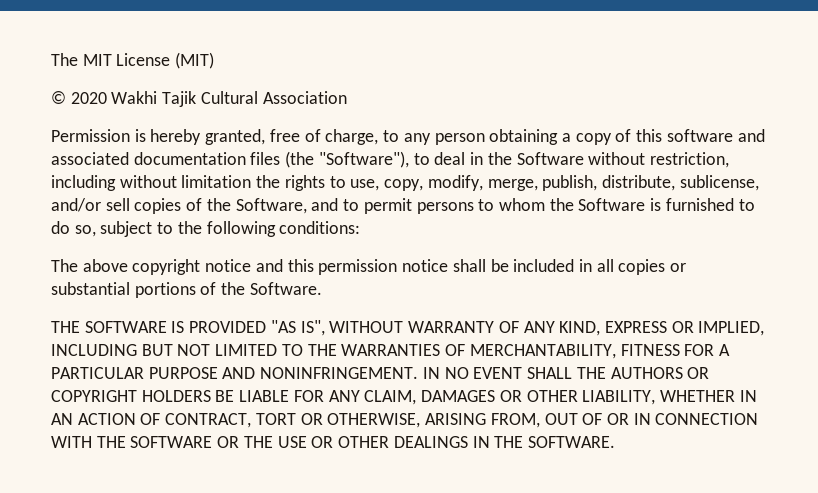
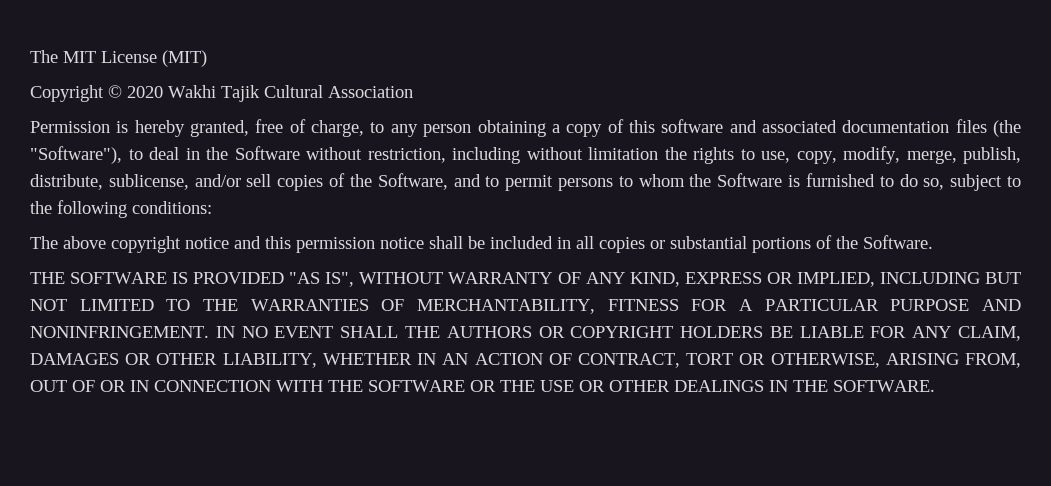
(215, 60) none -> [30,85,104,102] Copyright

